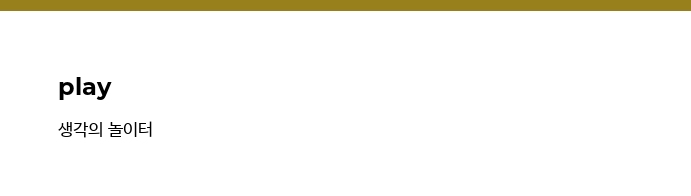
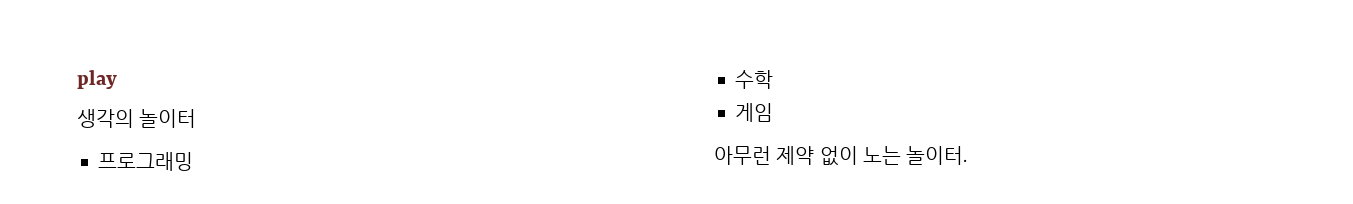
(153, 129) none -> [98,152,194,171] [735,70,774,89] [735,103,774,122] [714,146,968,166] // 프로그래밍 // 수학 // 게임 // 아무런 제약 없이 노는 놀이터.

